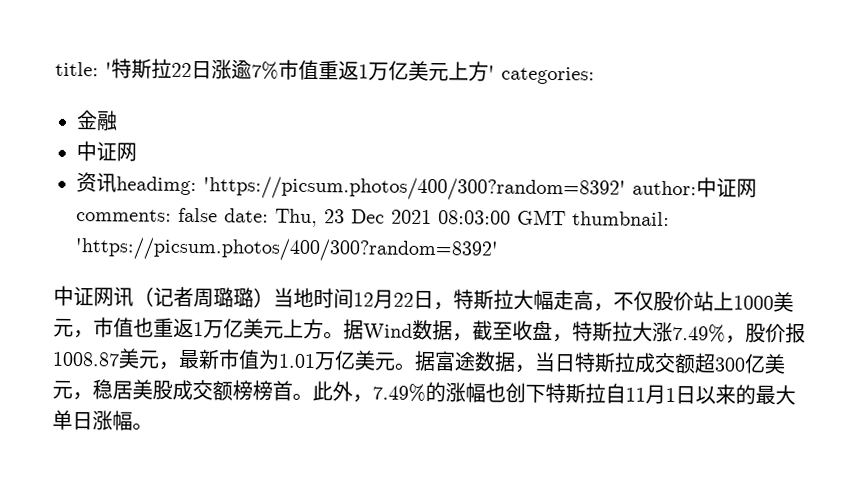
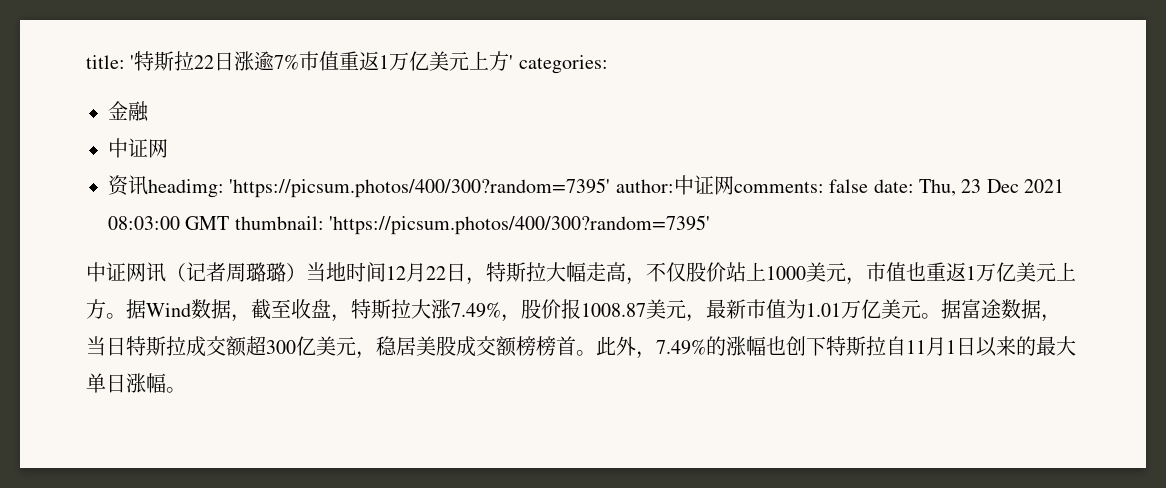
[203,176,626,202] 'https://picsum.photos/400/300?random=8392' -> [229,178,611,198] 'https://picsum.photos/400/300?random=7395'
[75,237,499,263] 'https://picsum.photos/400/300?random=8392' -> [329,215,711,235] 'https://picsum.photos/400/300?random=7395'

